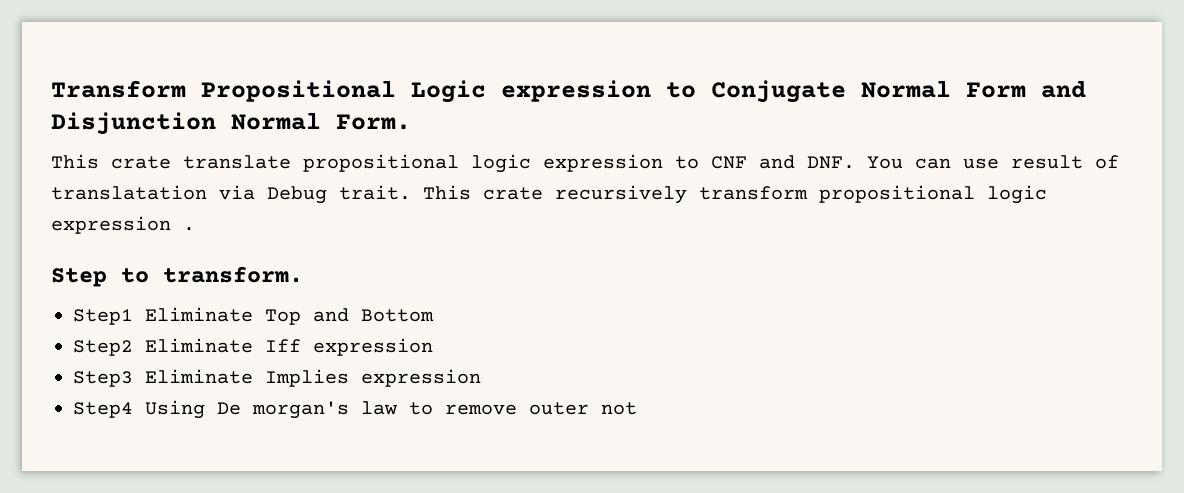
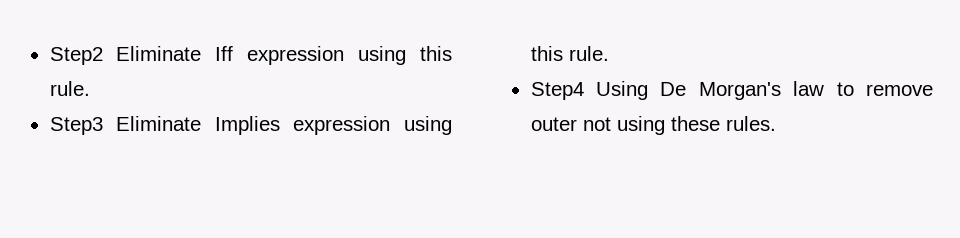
[51,80,1086,103] [51,112,411,135] [51,154,1119,173] [51,185,1047,204] [51,216,195,234] [51,266,303,287] [73,307,434,325] Transform Propositional Logic expression to Conjugate Normal Form and Disjunction Normal Form. // This crate translate propositional logic expression to CNF and DNF. You can use result of translatation via Debug trait. This crate recursively transform propositional logic expression . // Step to transform. // Step1 Eliminate Top and Bottom // -> (49, 56) none
(433, 347) none -> [358,46,452,65] [49,81,90,96] using this rule.
(481, 378) none -> [404,116,452,135] [530,46,609,61] using this rule.
[252,401,349,419] morgan's -> [698,82,781,100] Morgan's
(637, 408) none -> [616,116,776,135] using these rules.

